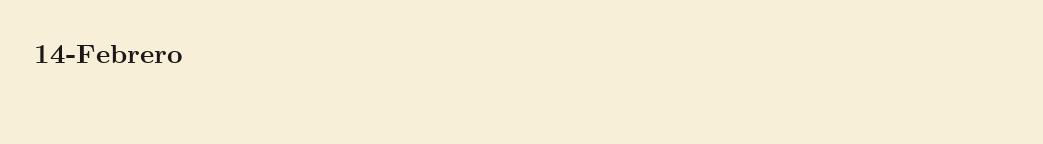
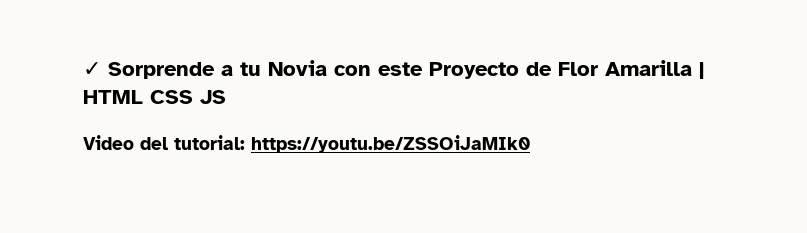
[34,45,183,64] 14-Febrero -> [83,60,704,79] [83,90,226,104] [83,135,530,153] ✓ Sorprende a tu Novia con este Proyecto de Flor Amarilla | HTML CSS JS // Video del tutorial: https://youtu.be/ZSSOiJaMIk0

